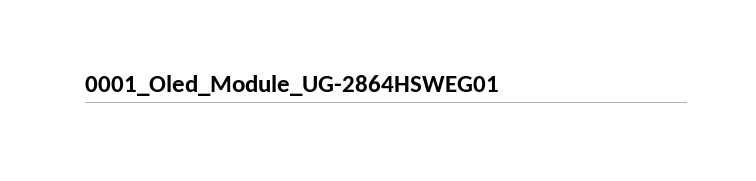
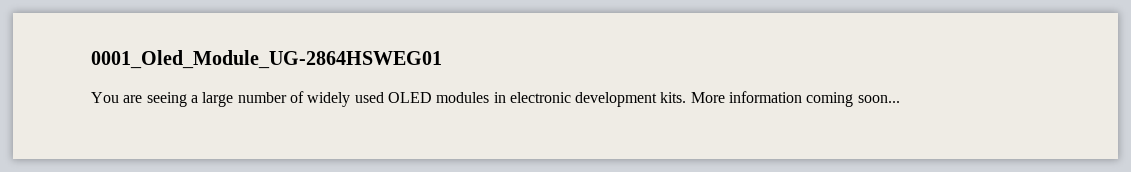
(499, 85) none -> [91,91,900,107] // You are seeing a large number of widely used OLED modules in electronic development kits. More information coming soon...

